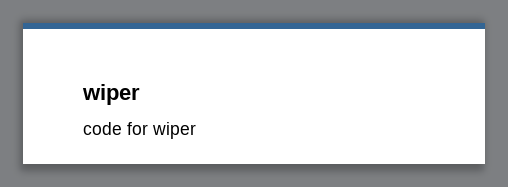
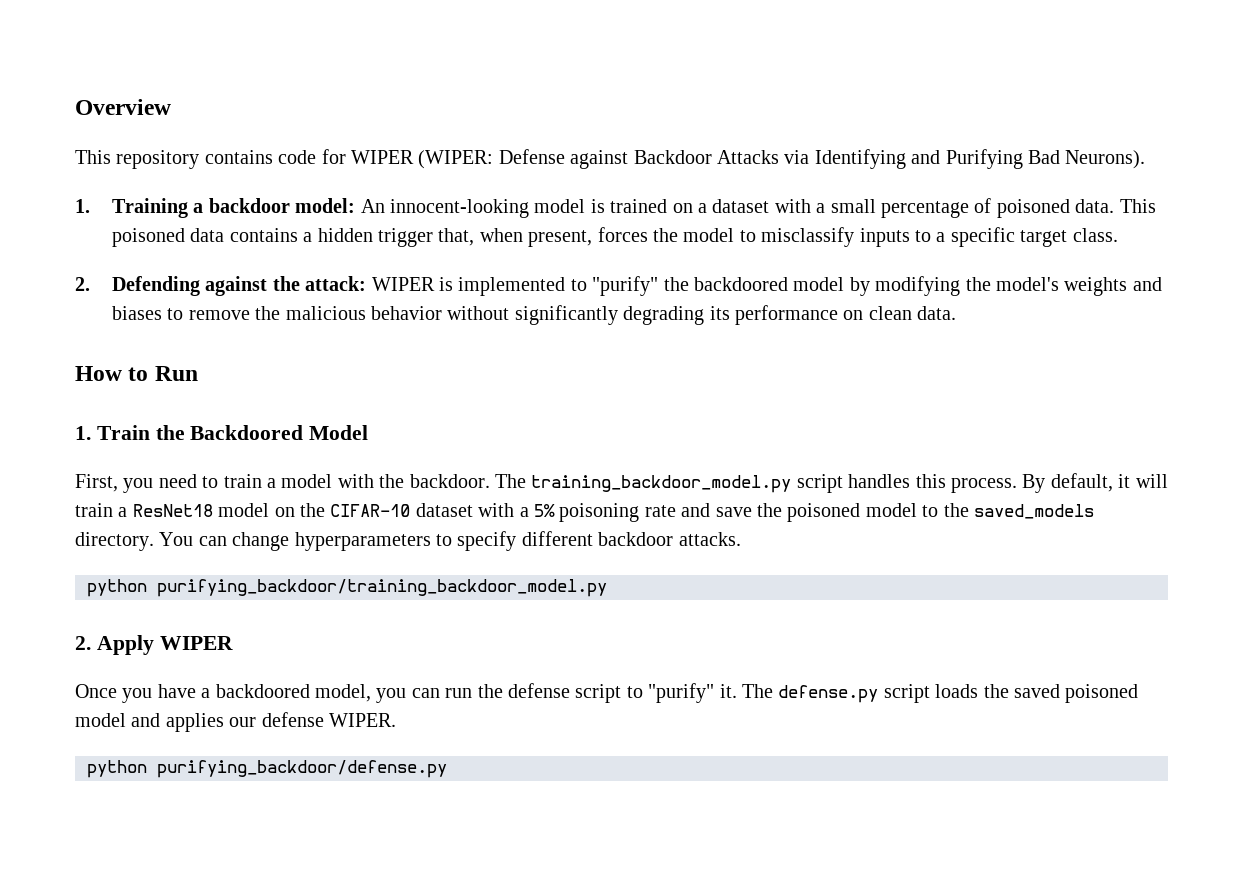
[82,84,140,105] [83,122,196,139] wiper // code for wiper -> [75,99,171,115] [75,149,1146,169] [75,198,1156,218] [111,227,1118,247] [75,276,1162,296] [111,305,957,325] [75,366,198,381] [75,425,369,440] [75,473,1168,493] [75,503,1094,522] [75,531,741,551] [87,579,607,597] [75,635,233,655] [75,683,1139,703] [75,712,396,732] [87,760,447,778] Overview // This repository contains code for WIPER (WIPER: Defense against Backdoor Attacks via Identifying and Purifying Bad Neurons). // 1. Training a backdoor model: An innocent-looking model is trained on a dataset with a small percentage of poisoned data. This poisoned data contains a hidden trigger that, when present, forces the model to misclassify inputs to a specific target class. // 2. Defending against the attack: WIPER is implemented to "purify" the backdoored model by modifying the model's weights and biases to remove the malicious behavior without significantly degrading its performance on clean data. // How to Run // 1. Train the Backdoored Model // First, you need to train a model with the backdoor. The training_backdoor_model.py script handles this process. By default, it will train a ResNet18 model on the CIFAR-10 dataset with a 5% poisoning rate and save the poisoned model to the saved_models directory. You can change hyperparameters to specify different backdoor attacks. // python purifying_backdoor/training_backdoor_model.py // 2. Apply WIPER // Once you have a backdoored model, you can run the defense script to "purify" it. The defense.py script loads the saved poisoned model and applies our defense WIPER. // python purifying_backdoor/defense.py

